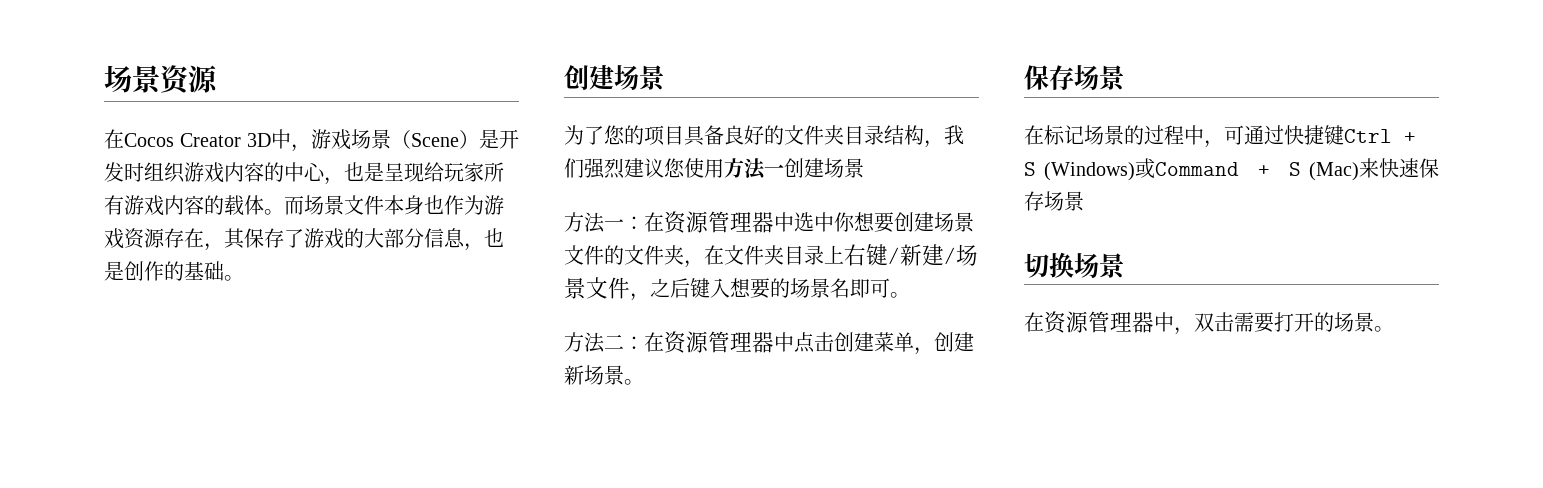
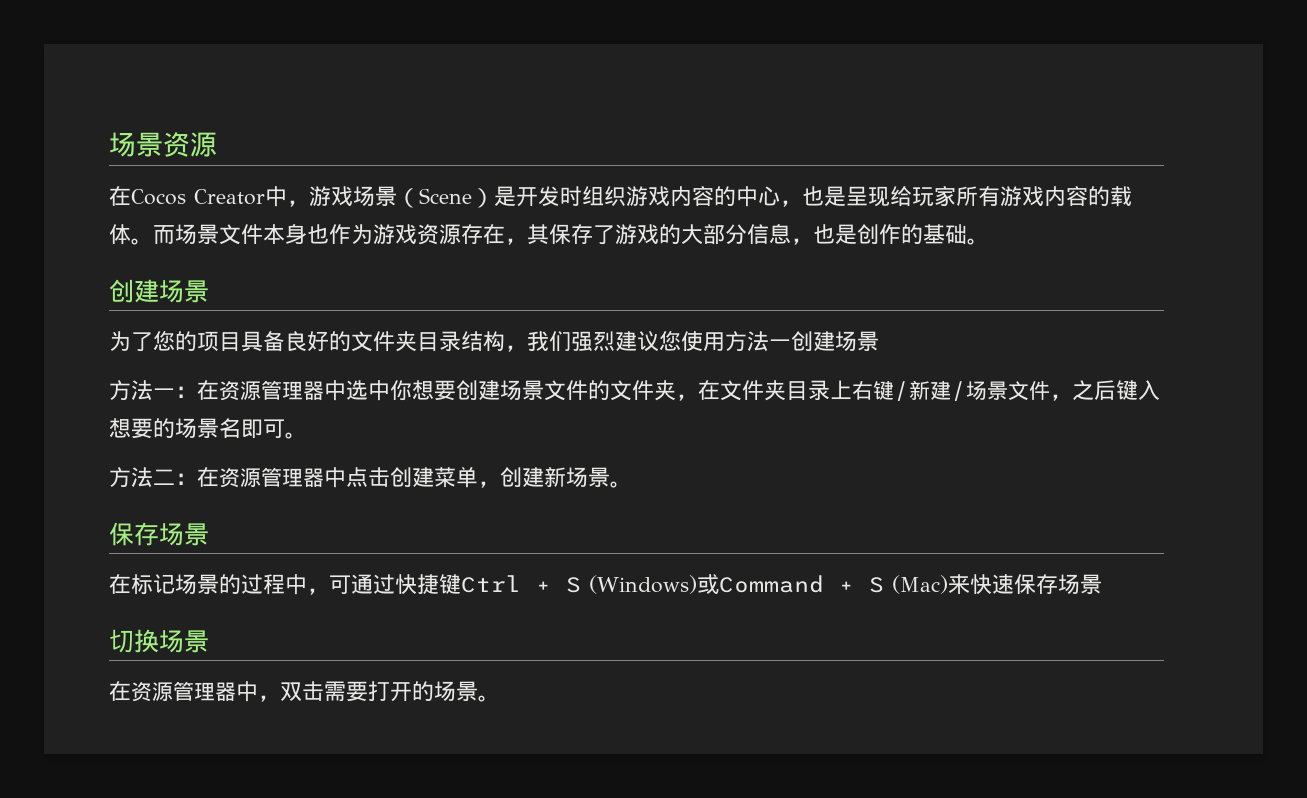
[247,133,271,147] 3D -> (265, 197) none

